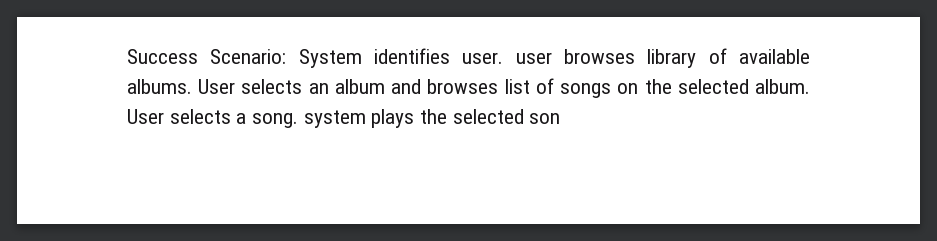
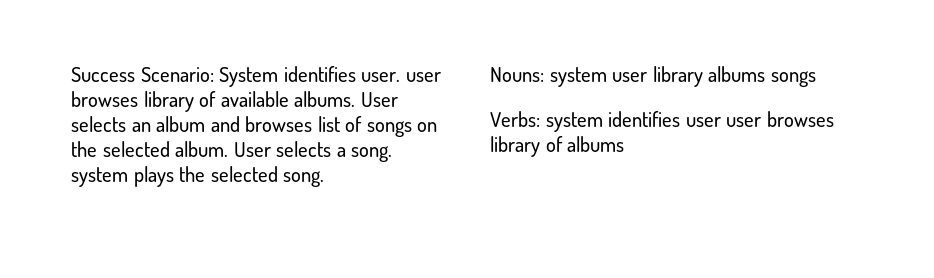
[529,113,561,124] son -> [283,171,325,187] [490,66,816,87] [490,111,834,132] [490,136,625,157] song. // Nouns: system user library albums songs // Verbs: system identifies user user browses library of albums

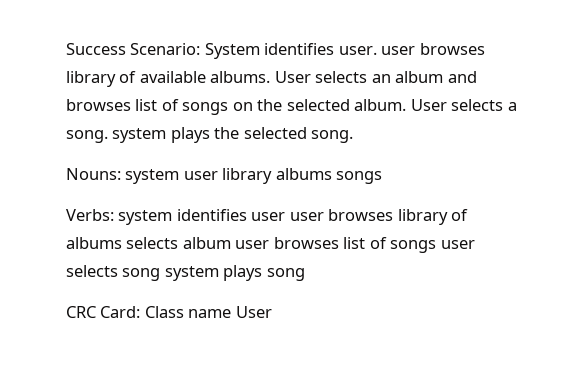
(625, 144) none -> [126,237,475,253] [66,265,305,281] [66,306,272,318] selects album user browses list of songs user selects song system plays song // CRC Card: Class name User

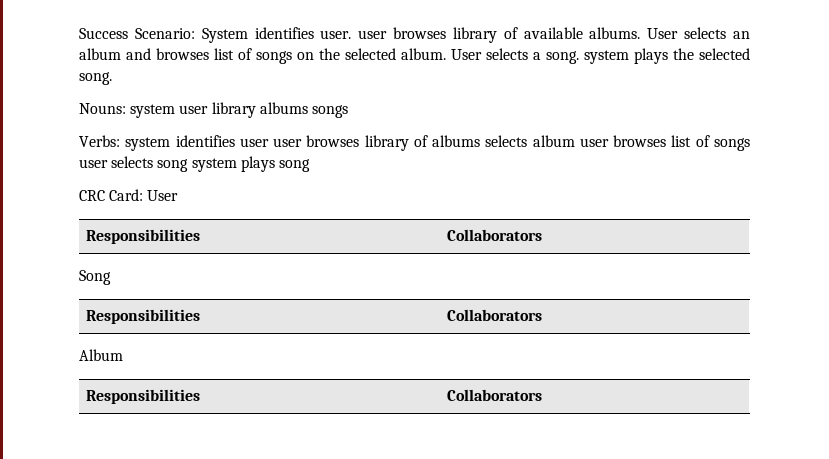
[144,306,272,318] Class name User -> [147,190,179,201] [86,229,201,244] [447,229,543,241] [79,270,111,285] [86,309,201,324] [447,309,543,321] [79,349,123,361] [86,389,201,404] [447,389,543,401] User // Responsibilities | Collaborators // Song // Responsibilities | Collaborators // Album // Responsibilities | Collaborators

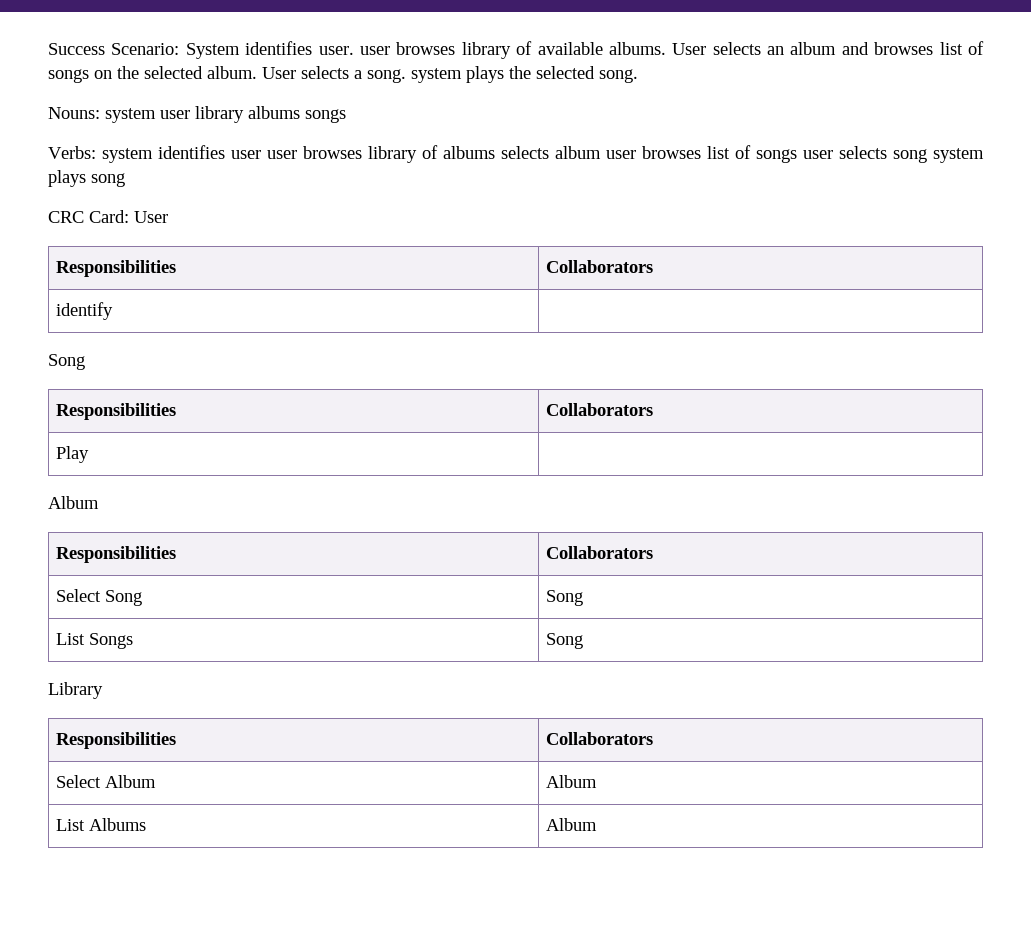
(543, 235) none -> [55,302,113,320] // identify |
(543, 315) none -> [55,446,89,463] // Play |
(543, 395) none -> [55,589,142,606] [545,590,583,606] [55,633,133,649] [545,633,583,649] [48,682,103,699] [55,732,176,749] [545,732,653,745] [55,775,156,788] [545,775,597,788] [55,818,146,831] [545,818,597,831] // Select Song | Song // List Songs | Song // Library // Responsibilities | Collaborators // Select Album | Album // List Albums | Album

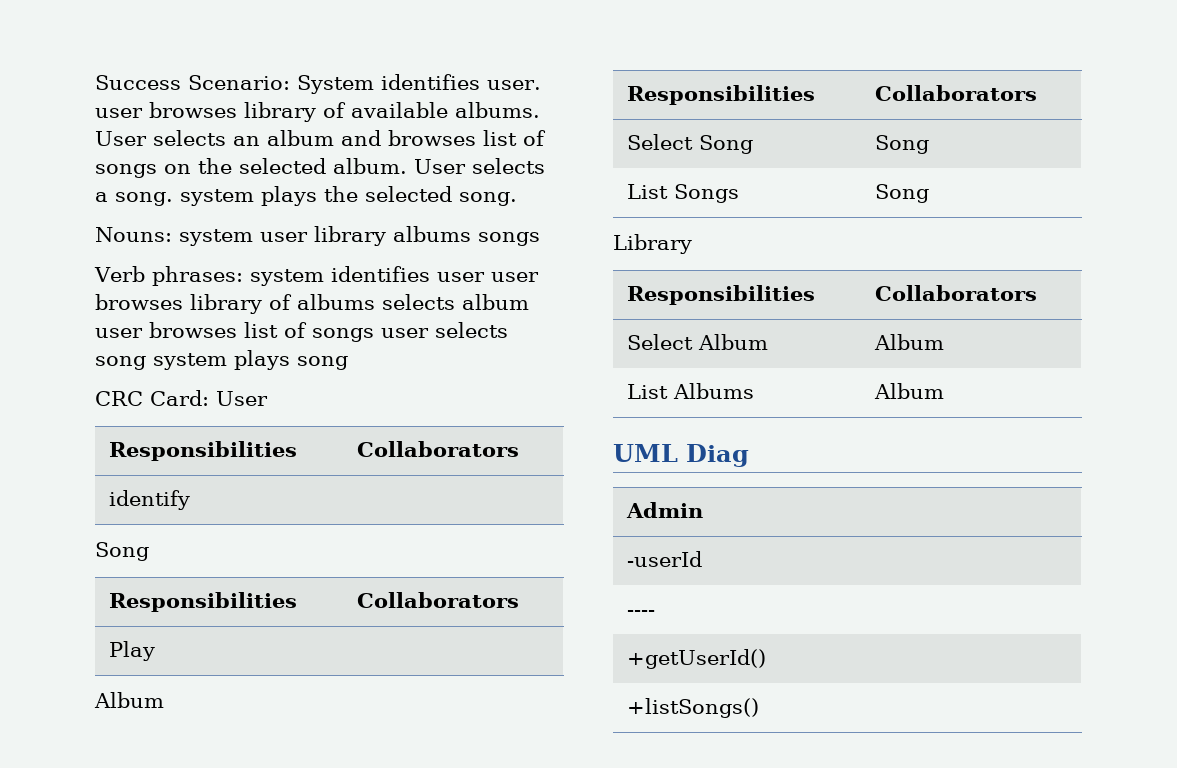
[48,146,96,159] Verbs: -> [94,266,243,286] Verb phrases:
(597, 824) none -> [613,444,749,467] [626,502,704,518] [627,551,703,567] [627,610,656,616] [627,649,767,669] [627,698,760,718] // UML Diag // Admin // -userId // ---- // +getUserId() // +listSongs()

